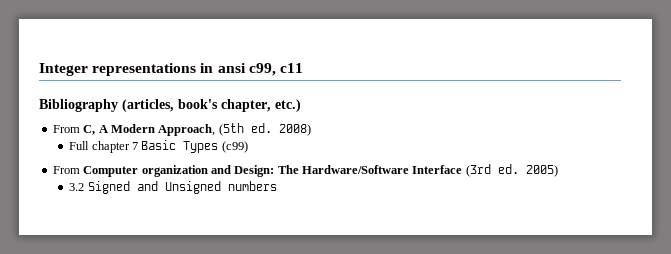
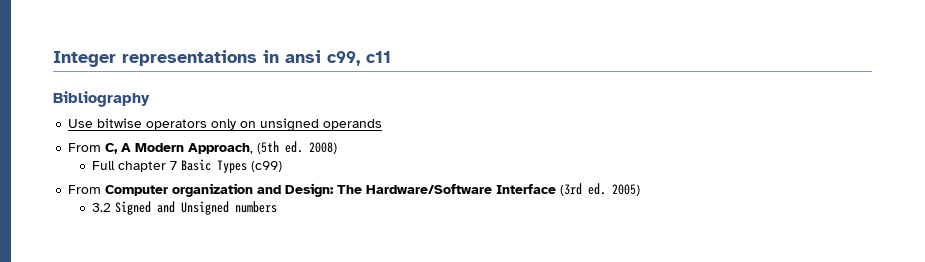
[122,99,301,112] (articles, book's chapter, etc.) -> [68,118,383,132] // Use bitwise operators only on unsigned operands

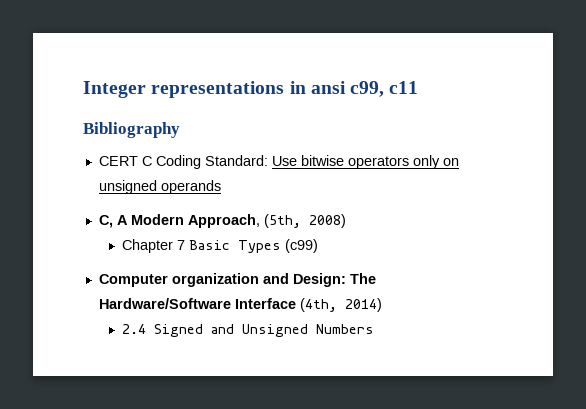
(150, 99) none -> [98,155,268,169] CERT C Coding Standard:
[68,143,102,152] From -> (221, 187) none
[257,141,304,154] (5th ed. -> [263,214,301,228] (5th,
[92,161,167,172] Full chapter -> [121,239,173,253] Chapter
[68,185,102,194] From -> (318, 246) none
[560,183,641,196] [92,203,112,212] (3rd ed. 2005) // 3.2 -> [299,298,382,312] [121,324,146,334] (4th, 2014) // 2.4
[235,201,278,213] numbers -> [315,324,374,334] Numbers

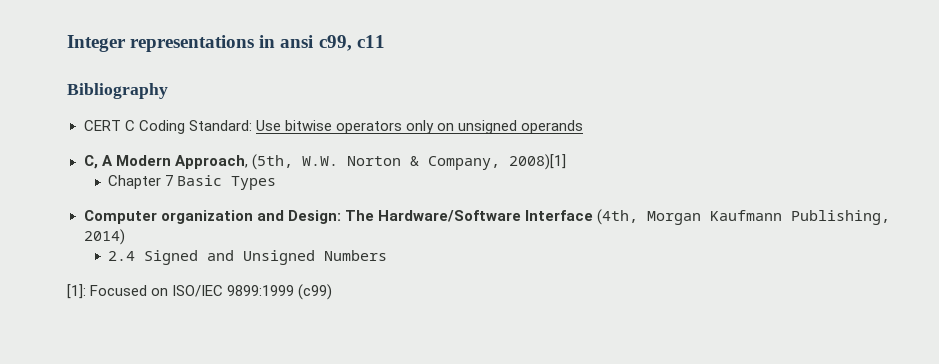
[308,214,346,228] 2008) -> [301,154,566,170] W.W. Norton & Company, 2008)[1]
[284,239,318,253] (c99) -> (277, 183) none
(337, 305) none -> [646,210,890,225] Morgan Kaufmann Publishing,
(374, 329) none -> [67,284,333,300] // [1]: Focused on ISO/IEC 9899:1999 (c99)

